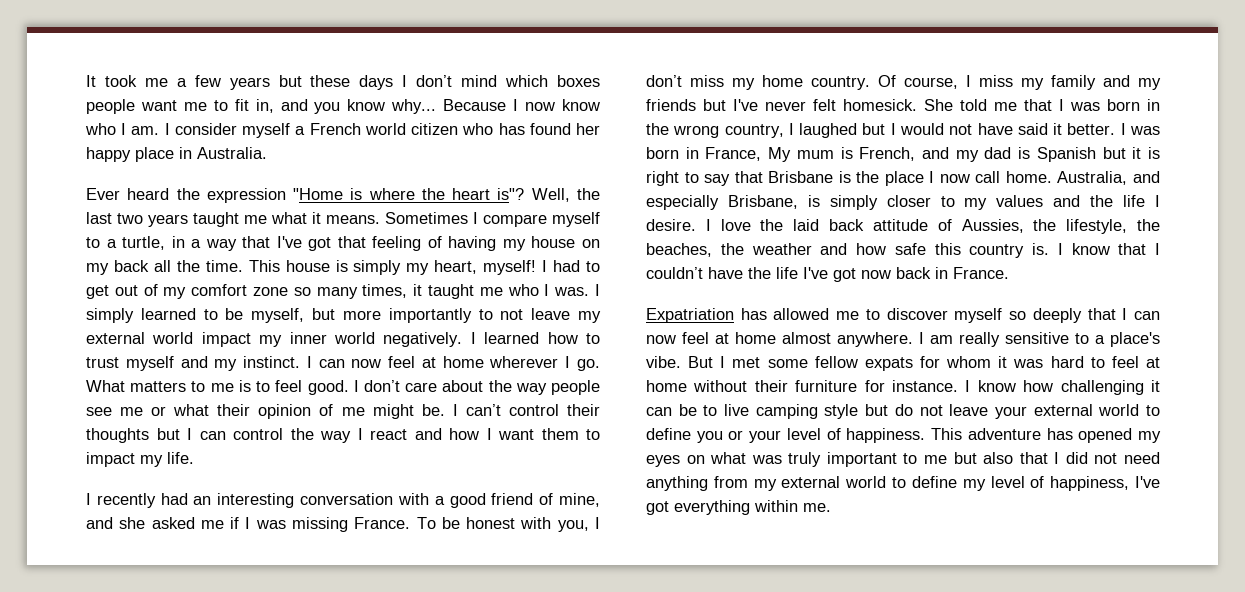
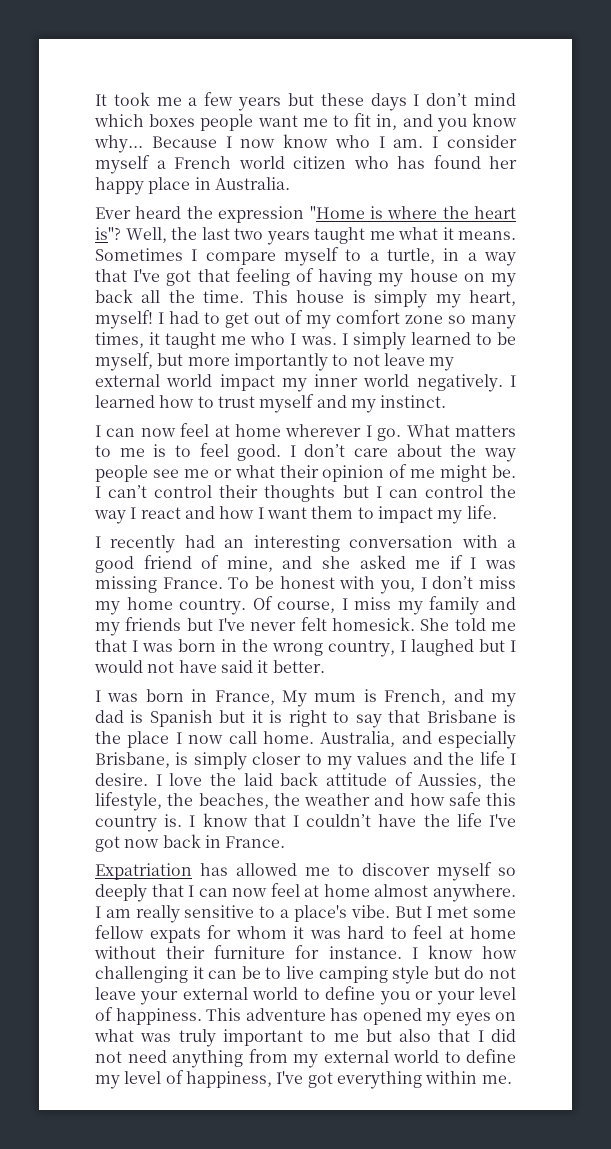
(301, 362) none -> (447, 401) //
(1116, 129) none -> (325, 666) //

